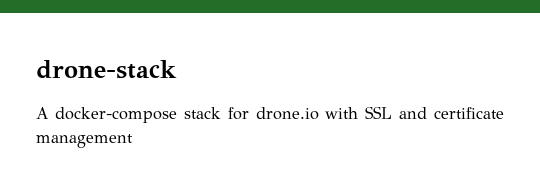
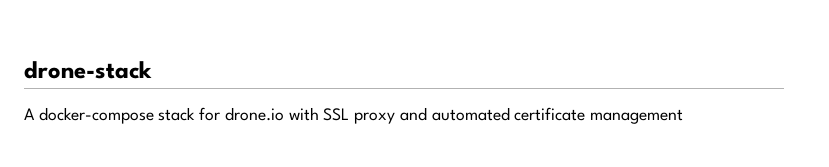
[399,107,428,119] and -> [354,107,510,124] proxy and automated

